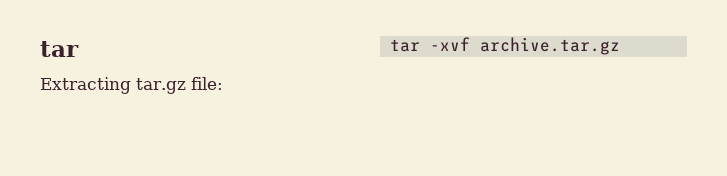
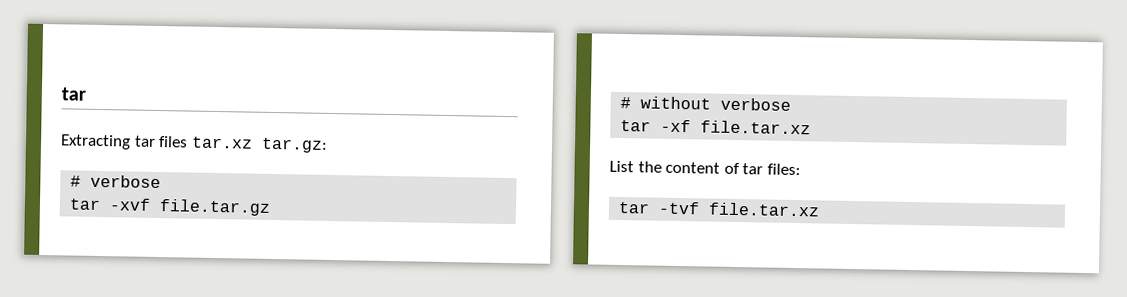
[136,77,223,94] [389,37,620,55] tar.gz file: // tar -xvf archive.tar.gz -> [133,135,328,153] [70,174,162,189] [69,198,272,216] [620,96,792,111] [620,119,812,135] [609,160,801,176] [618,201,821,217] tar files tar.xz tar.gz: // # verbose // tar -xvf file.tar.gz // # without verbose // tar -xf file.tar.xz // List the content of tar files: // tar -tvf file.tar.xz

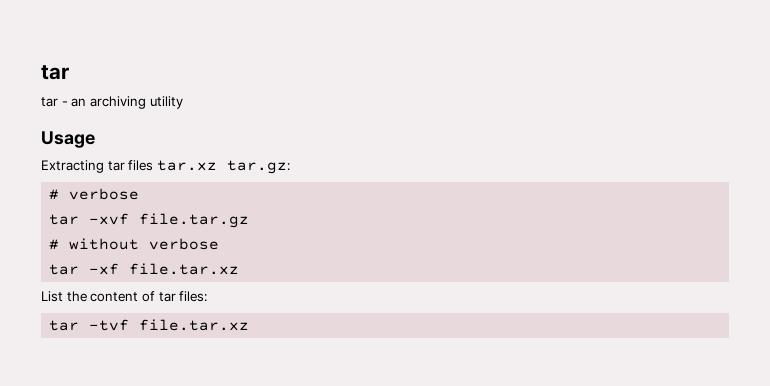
[61,87,86,101] tar -> [41,65,69,80] [41,96,183,109] [41,131,95,148] tar // tar - an archiving utility // Usage

